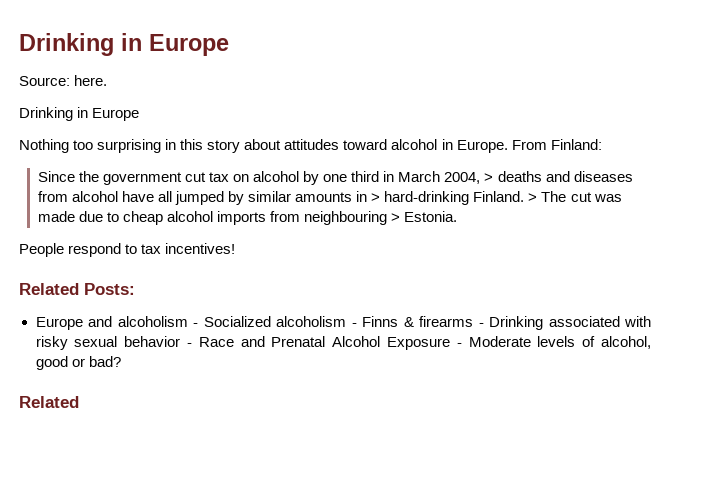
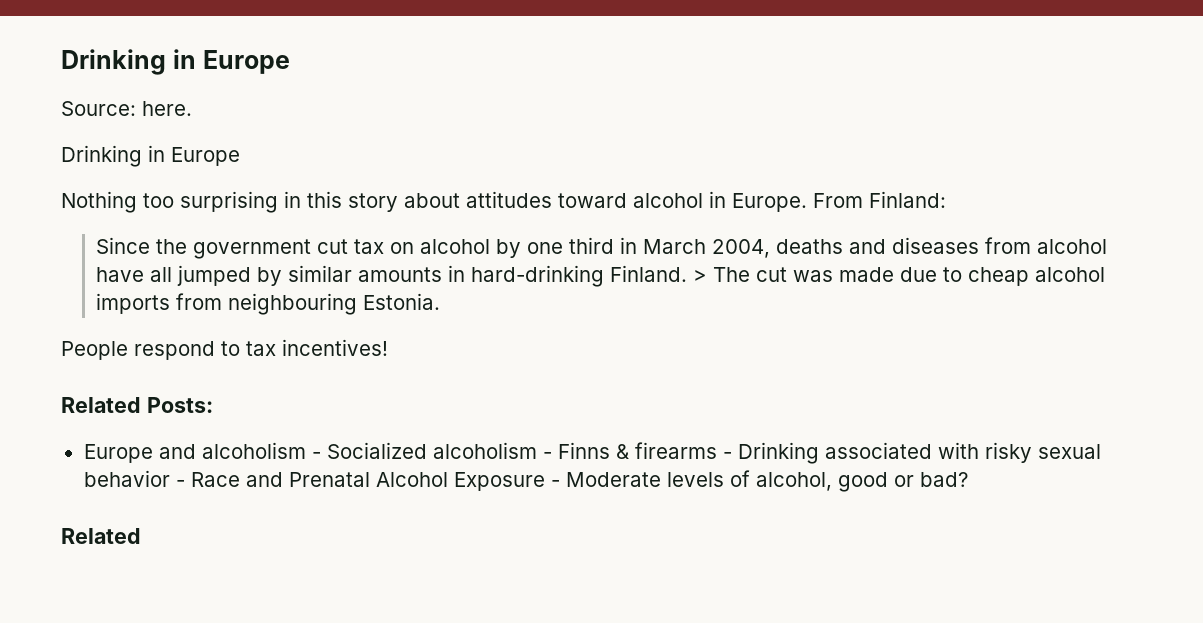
[484,173,494,182] > -> (771, 248) none
[371,193,381,202] > -> (466, 273) none
[391,213,401,222] > -> (358, 304) none

